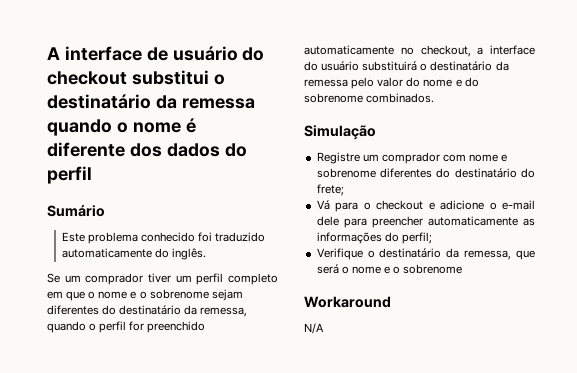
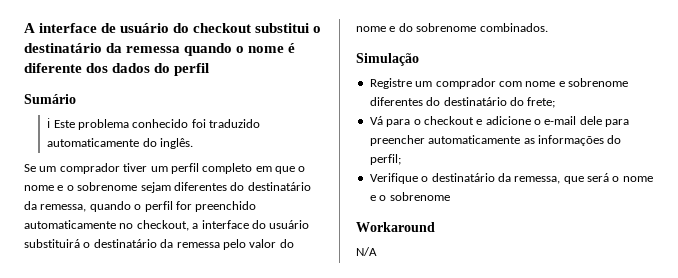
(105, 211) none -> [47,118,51,128] ℹ

